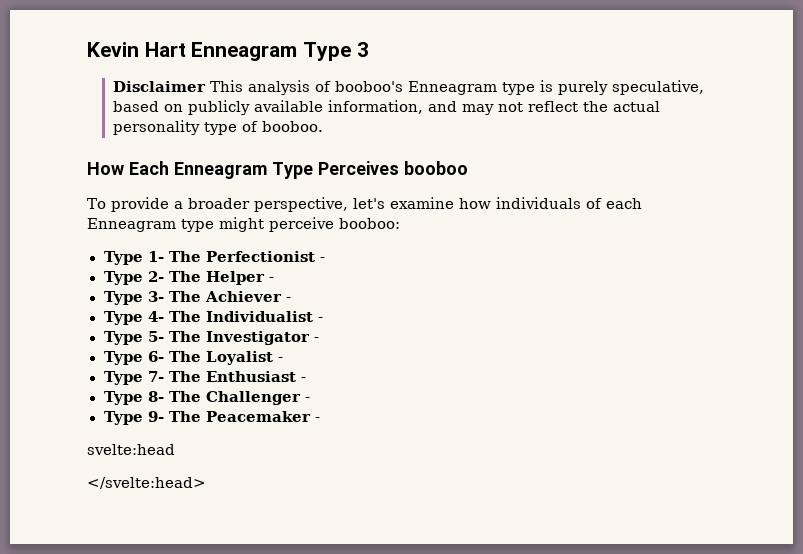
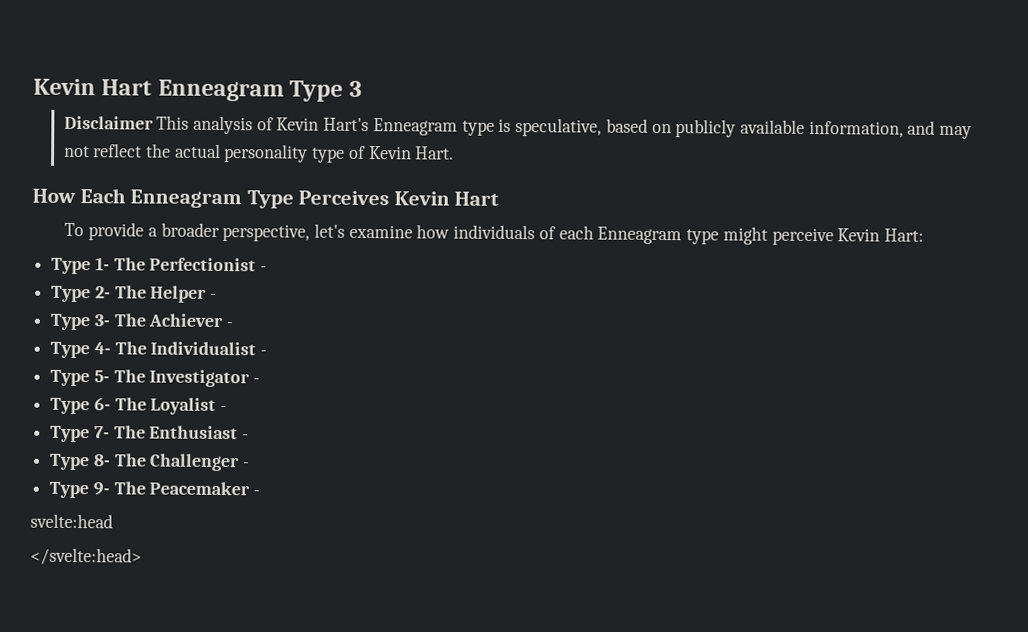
[334,81,403,92] booboo's -> [276,117,370,132] Kevin Hart's
[557,81,608,95] purely -> (512, 125) none
[261,121,323,132] booboo. -> [368,146,455,160] Kevin Hart.
[404,161,468,175] booboo -> [393,191,500,206] Kevin Hart
[339,218,400,229] booboo: -> [837,228,924,242] Kevin Hart:

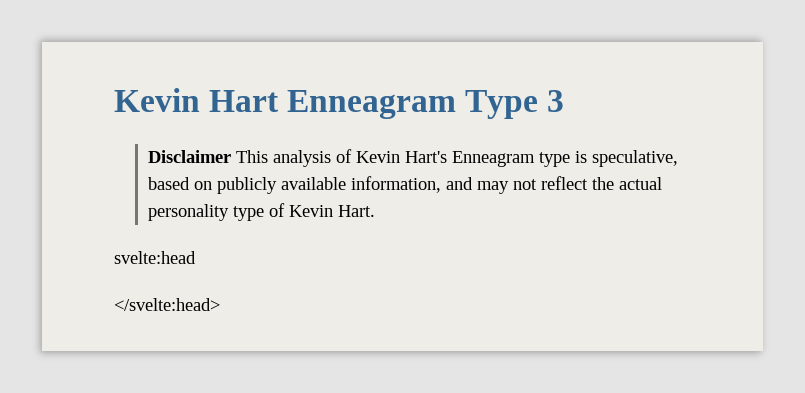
[32,188,500,209] [64,222,924,246] [51,257,268,275] [51,285,218,303] [50,313,234,331] [50,341,268,359] [50,369,261,388] [50,397,228,415] [50,425,250,443] [49,453,250,472] [49,481,261,499] // How Each Enneagram Type Perceives Kevin Hart // To provide a broader perspective, let's examine how individuals of each Enneagram type might perceive Kevin Hart: // Type 1- The Perfectionist - // Type 2- The Helper - // Type 3- The Achiever - // Type 4- The Individualist - // Type 5- The Investigator - // Type 6- The Loyalist - // Type 7- The Enthusiast - // Type 8- The Challenger - // Type 9- The Peacemaker - -> (375, 211) none

